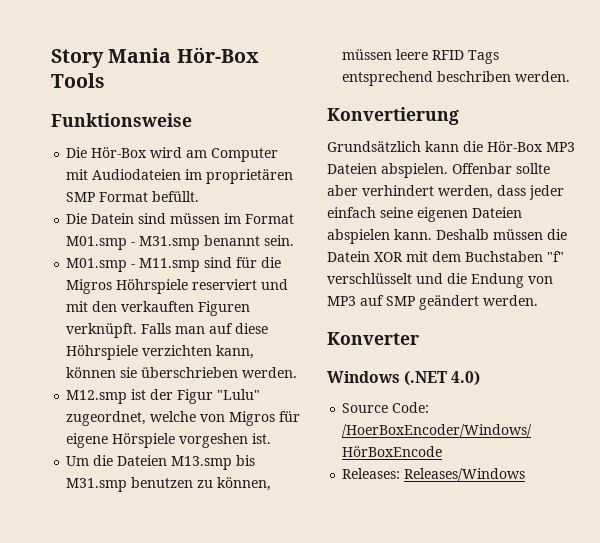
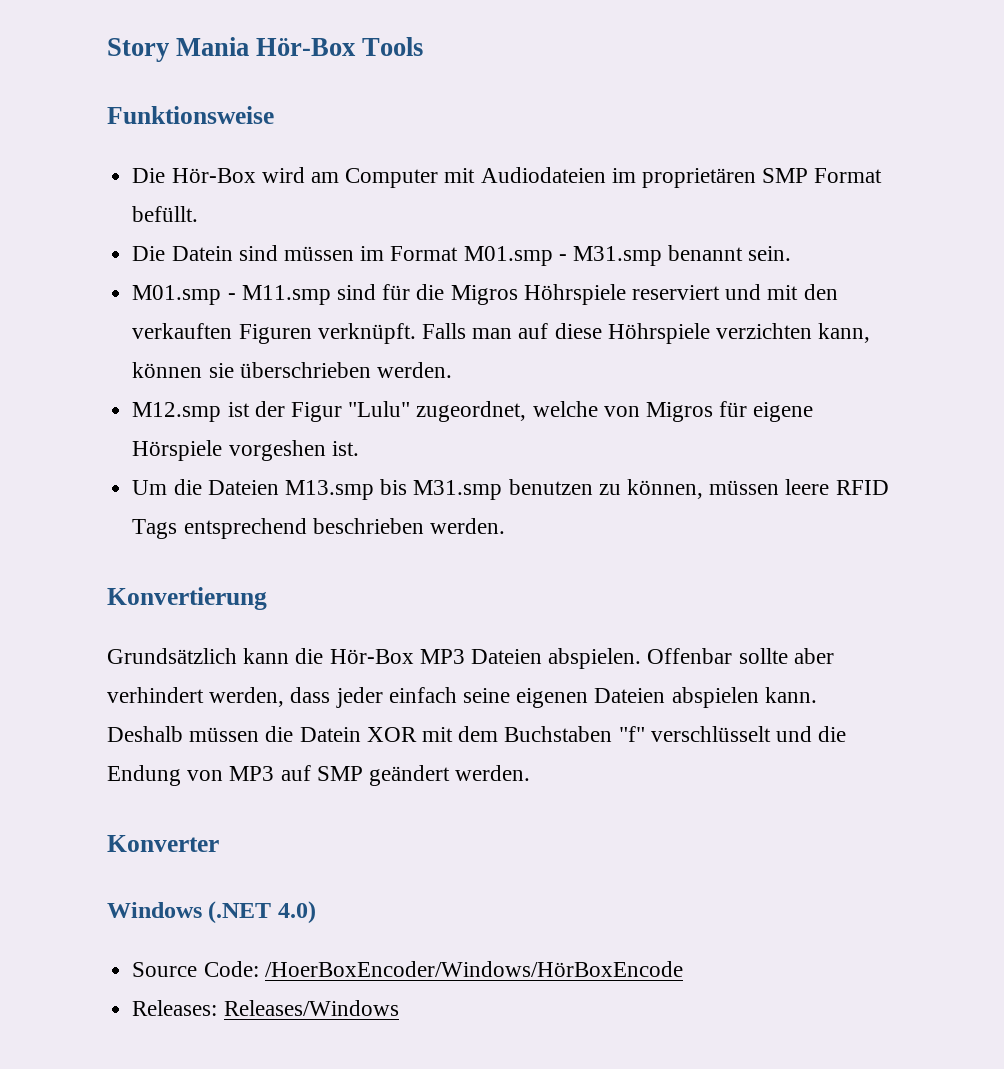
[437,71,512,82] beschriben -> [312,518,424,534] beschrieben

